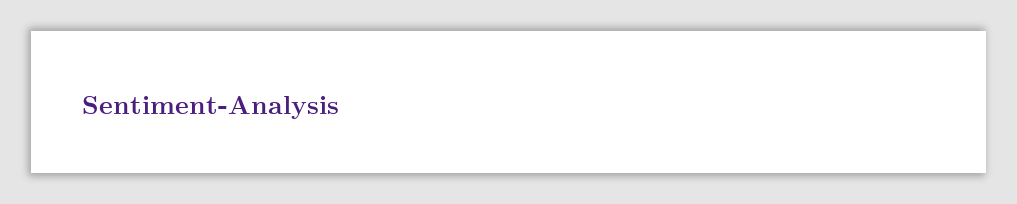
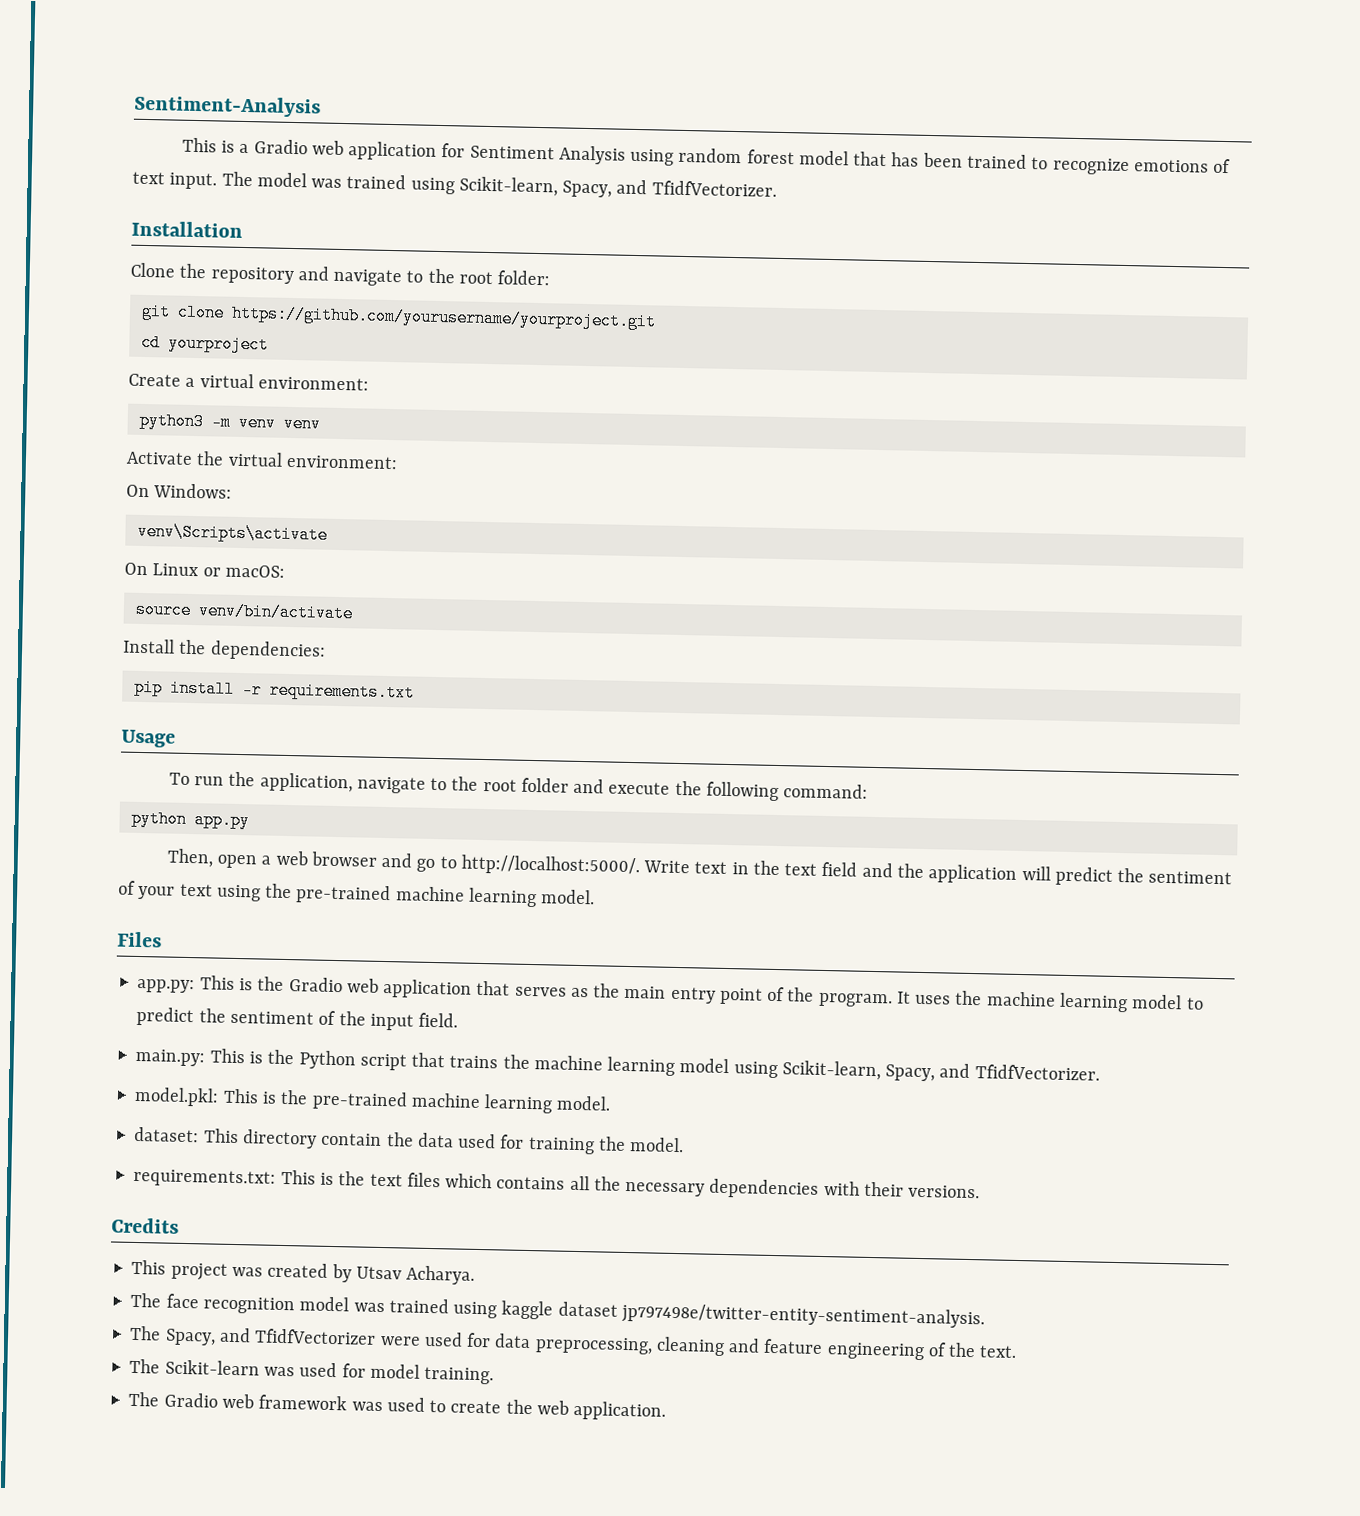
(339, 107) none -> [181,137,1232,176] [132,171,777,198] [131,220,243,238] [130,262,551,287] [140,302,657,331] [140,333,269,354] [128,373,369,391] [138,411,321,433] [126,451,398,470] [126,483,233,499] [136,522,328,544] [124,562,285,578] [134,600,354,623] [123,638,326,661] [133,678,415,702] [121,729,176,748] [168,771,869,802] [130,809,250,830] [166,848,1233,886] [118,880,596,908] [117,931,162,948] [137,975,1204,1013] [136,1006,459,1031] [135,1048,1100,1082] [134,1086,612,1114] [134,1126,685,1155] [133,1168,981,1199] [111,1217,179,1234] [131,1259,476,1285] [130,1292,985,1330] [130,1325,1018,1361] [129,1358,495,1385] [128,1391,667,1421] // This is a Gradio web application for Sentiment Analysis using random forest model that has been trained to recognize emotions of text input. The model was trained using Scikit-learn, Spacy, and TfidfVectorizer. // Installation // Clone the repository and navigate to the root folder: // git clone https://github.com/yourusername/yourproject.git // cd yourproject // Create a virtual environment: // python3 -m venv venv // Activate the virtual environment: // On Windows: // venv\Scripts\activate // On Linux or macOS: // source venv/bin/activate // Install the dependencies: // pip install -r requirements.txt // Usage // To run the application, navigate to the root folder and execute the following command: // python app.py // Then, open a web browser and go to http://localhost:5000/. Write text in the text field and the application will predict the sentiment of your text using the pre-trained machine learning model. // Files // app.py: This is the Gradio web application that serves as the main entry point of the program. It uses the machine learning model to predict the sentiment of the input field. // main.py: This is the Python script that trains the machine learning model using Scikit-learn, Spacy, and TfidfVectorizer. // model.pkl: This is the pre-trained machine learning model. // dataset: This directory contain the data used for training the model. // requirements.txt: This is the text files which contains all the necessary dependencies with their versions. // Credits // This project was created by Utsav Acharya. // The face recognition model was trained using kaggle dataset jp797498e/twitter-entity-sentiment-analysis. // The Spacy, and TfidfVectorizer were used for data preprocessing, cleaning and feature engineering of the text. // The Scikit-learn was used for model training. // The Gradio web framework was used to create the web application.

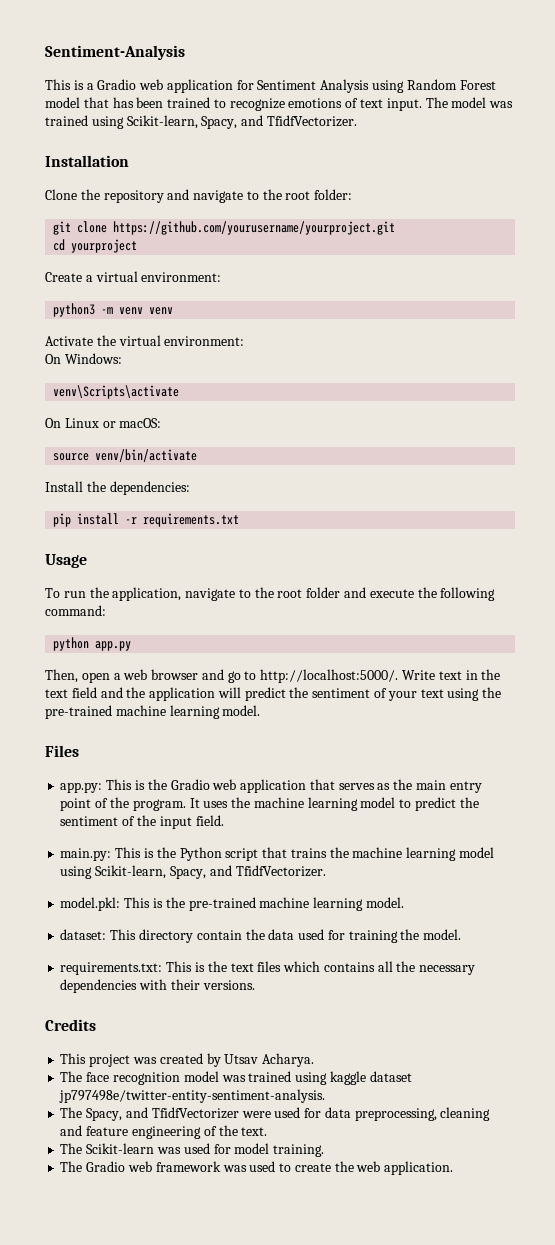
[678,147,795,165] random forest -> [406,79,496,90] Random Forest

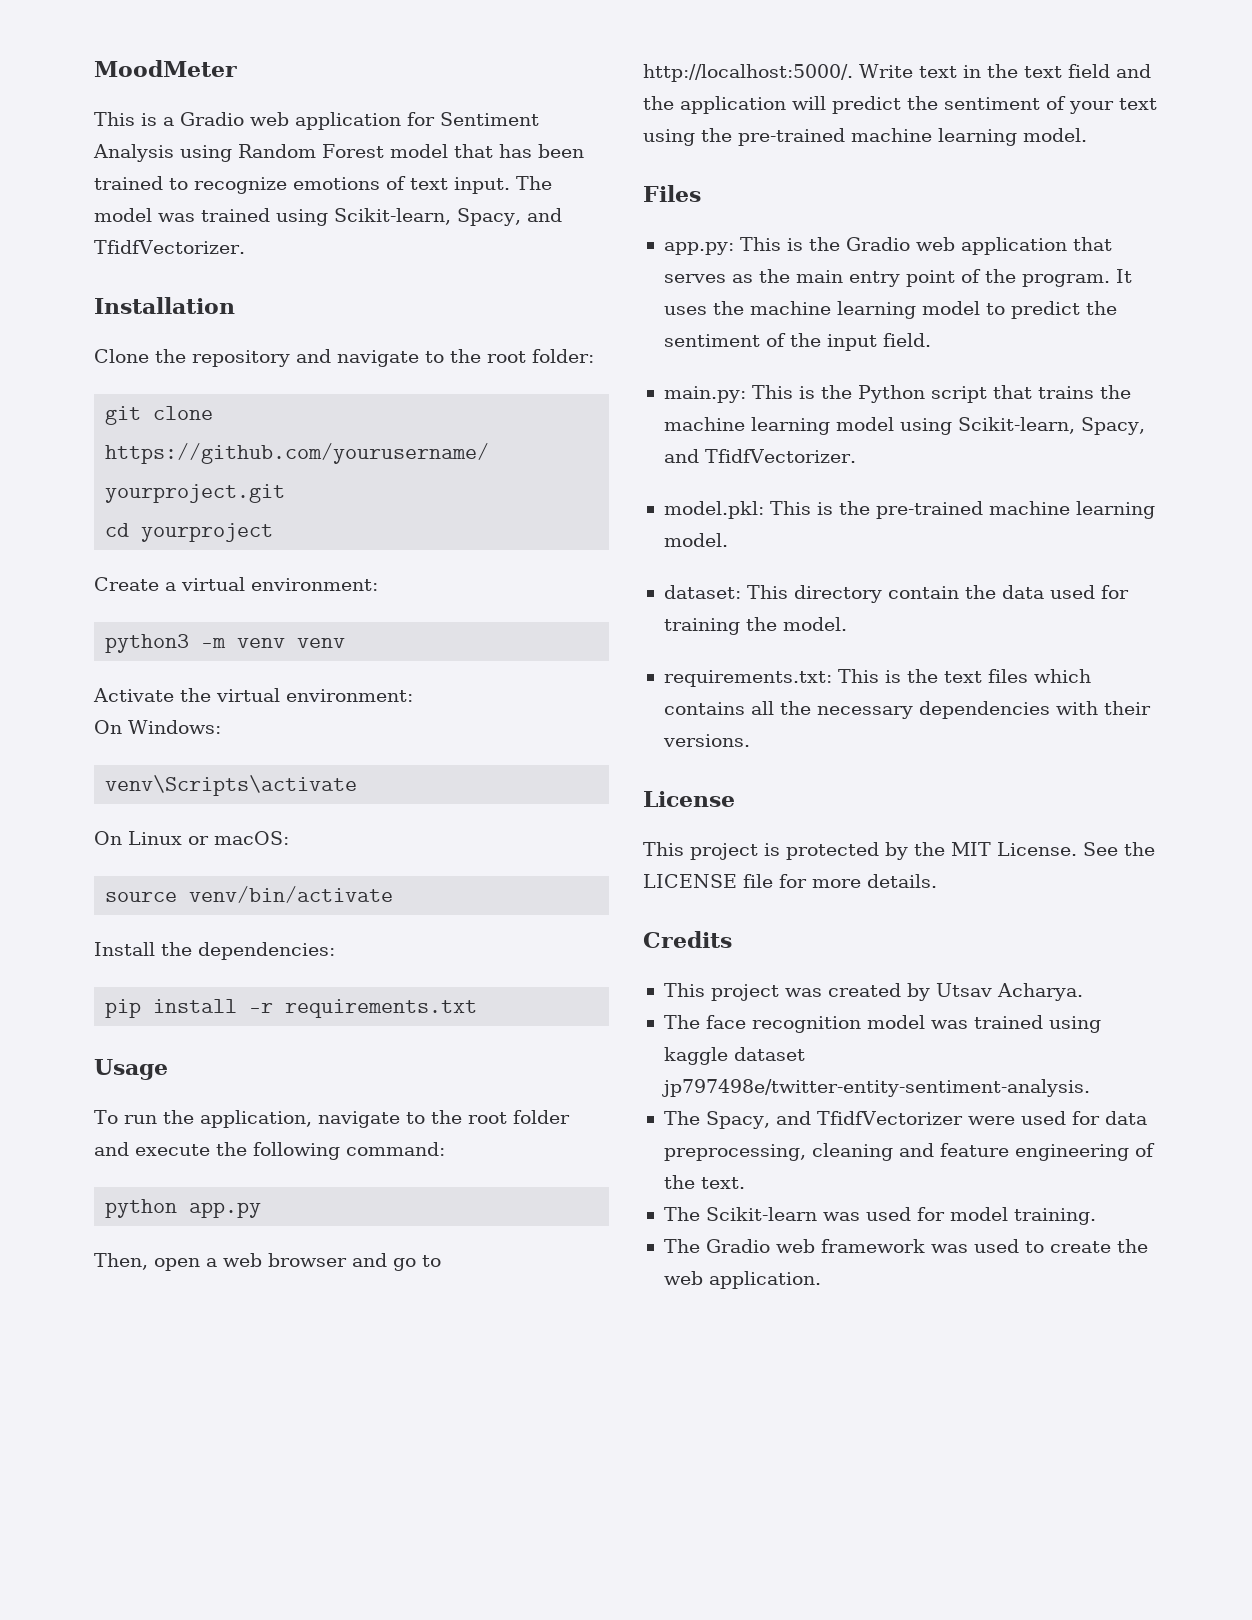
[45,45,185,60] Sentiment-Analysis -> [94,60,237,77] MoodMeter
(255, 985) none -> [643,791,735,807] [643,842,1155,860] [643,874,937,888] // License // This project is protected by the MIT License. See the LICENSE file for more details.

